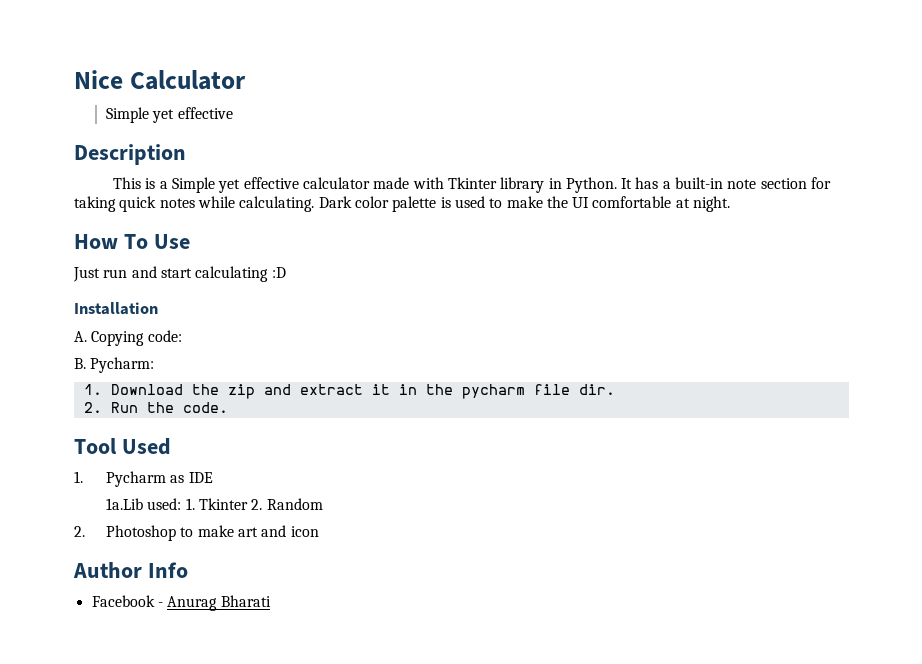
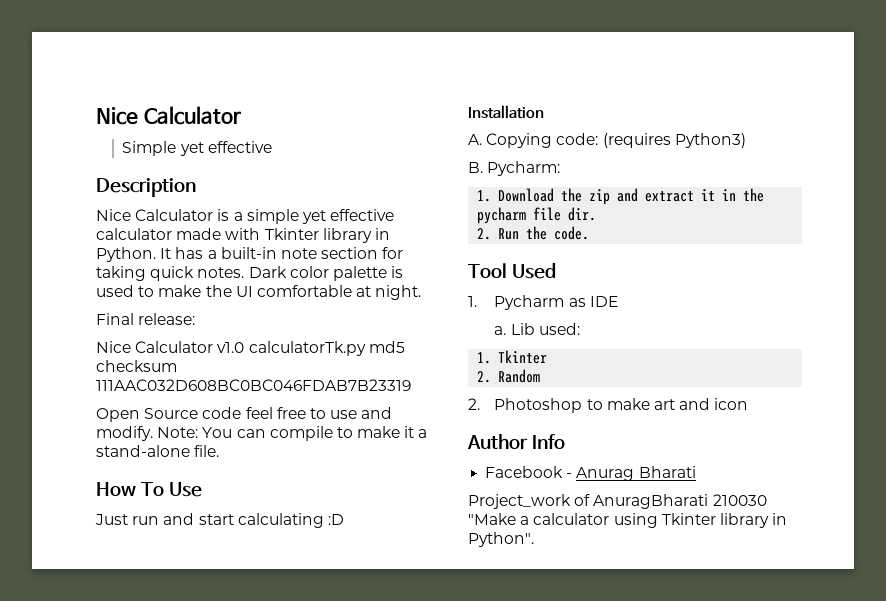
[112,177,141,189] This -> [96,209,214,221] Nice Calculator
[171,177,215,193] Simple -> [246,209,299,224] simple
[159,196,315,212] notes while calculating. -> [197,267,245,278] notes.
(731, 204) none -> [96,313,196,325] [96,341,405,356] [96,360,177,372] [96,379,411,391] [96,407,393,422] [96,426,428,441] [96,445,220,457] // Final release: // Nice Calculator v1.0 calculatorTk.py md5 checksum 111AAC032D608BC0BC046FDAB7B23319 // Open Source code feel free to use and modify. Note: You can compile to make it a stand-alone file.
(182, 336) none -> [602,133,746,148] (requires Python3)
[105,498,143,510] 1a.Lib -> [494,323,535,335] a. Lib
(182, 504) none -> (580, 329) //
(248, 504) none -> (548, 357) //
(271, 601) none -> [468,494,767,509] [468,513,788,528] [468,532,534,547] // Project_work of AnuragBharati 210030 "Make a calculator using Tkinter library in Python".

